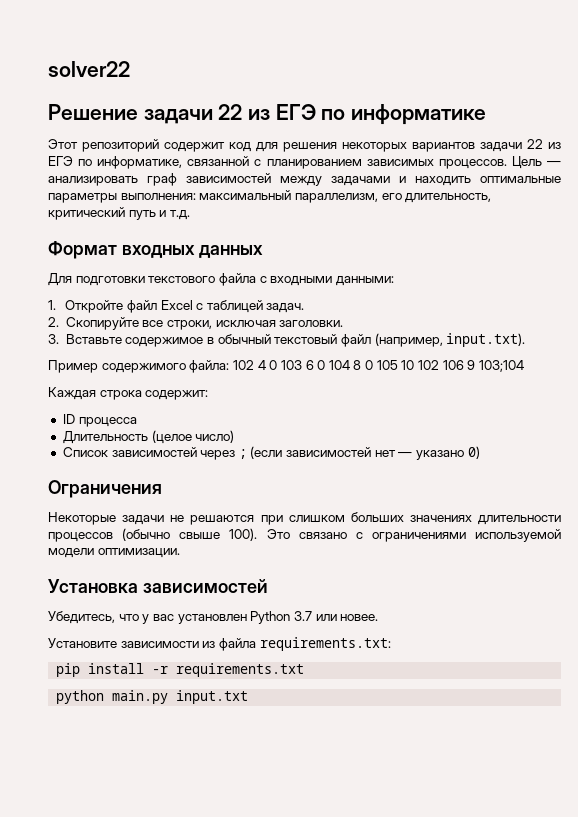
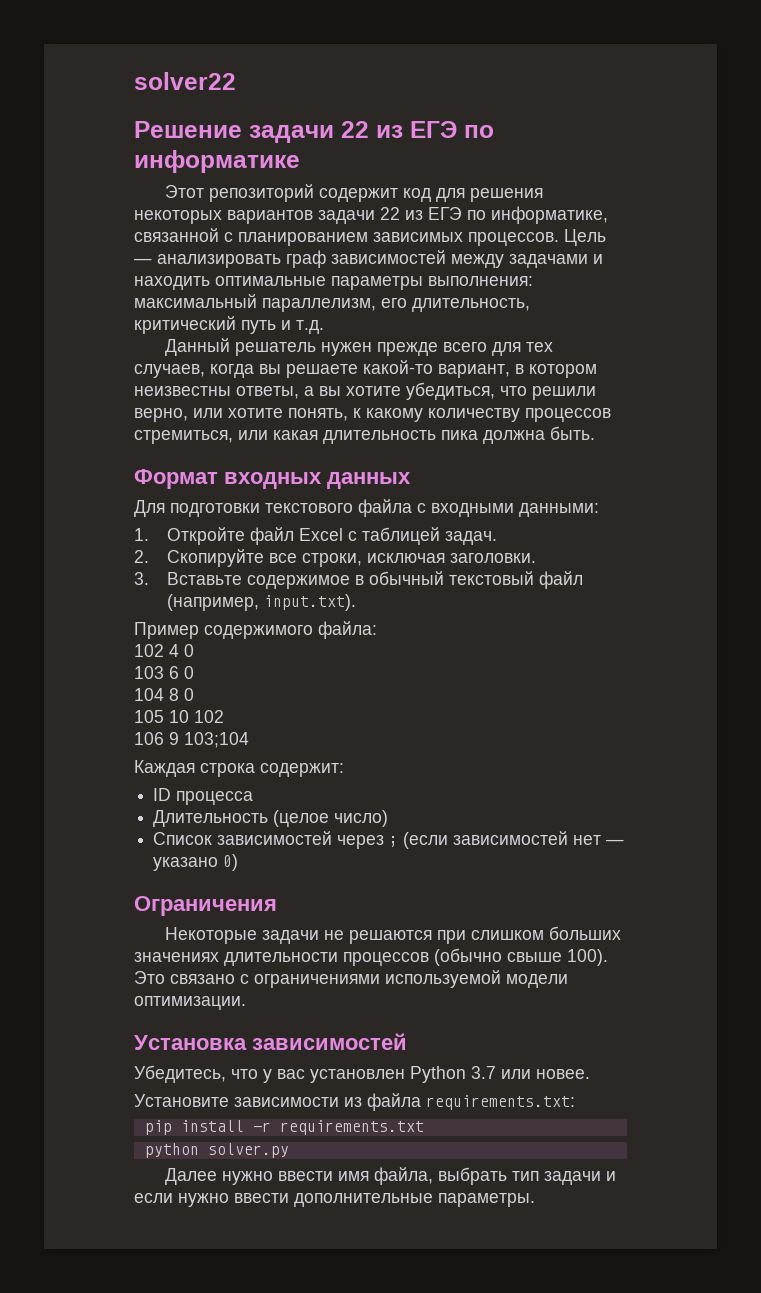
(190, 215) none -> [165,338,554,356] [134,360,597,378] [134,382,596,400] [134,408,611,422] [134,426,595,444] // Данный решатель нужен прежде всего для тех случаев, когда вы решаете какой-то вариант, в котором неизвестны ответы, а вы хотите убедиться, что решили верно, или хотите понять, к какому количеству процессов стремиться, или какая длительность пика должна быть.
(230, 366) none -> (377, 630) //
(278, 365) none -> (194, 650) //
(326, 365) none -> (194, 672) //
(374, 365) none -> (194, 694) //
(440, 365) none -> (224, 716) //
[112,690,249,704] main.py input.txt -> [207,1143,289,1158] [165,1167,617,1185] [134,1193,535,1207] solver.py // Далее нужно ввести имя файла, выбрать тип задачи и если нужно ввести дополнительные параметры.

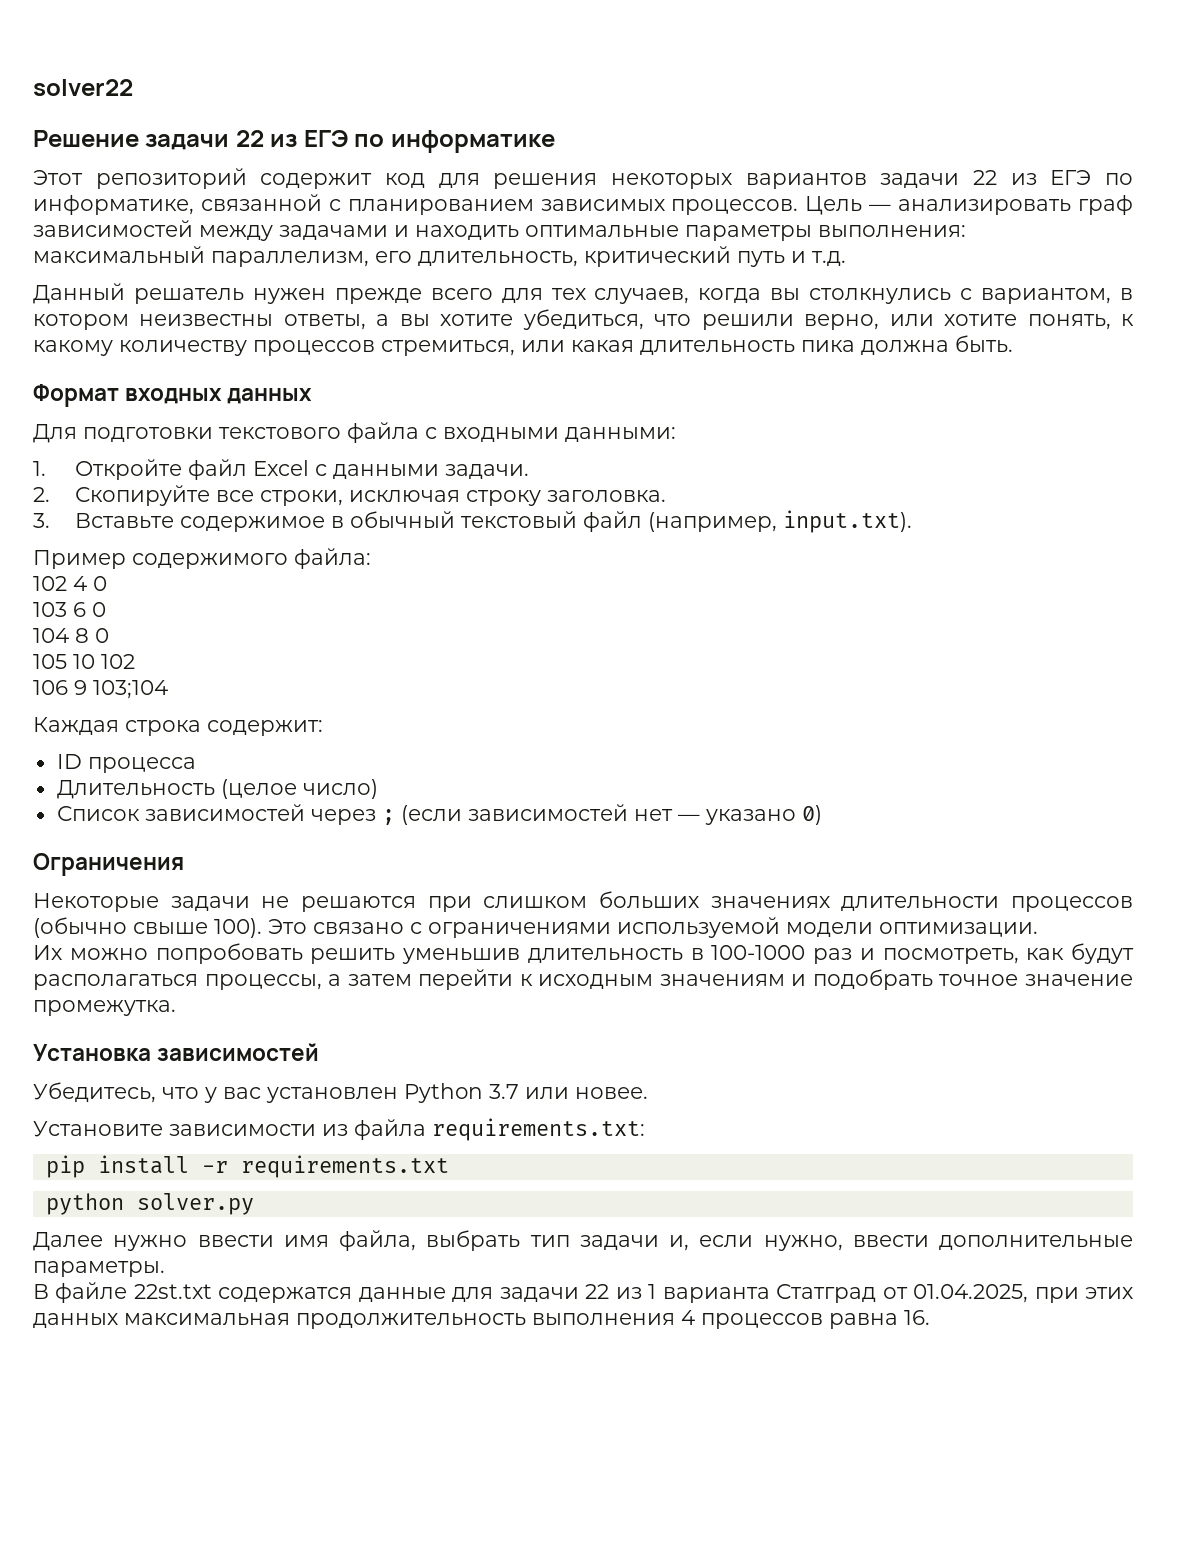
[286,360,510,378] решаете какой-то вариант, -> [809,288,1112,304] столкнулись с вариантом,
[362,527,498,545] таблицей задач. -> [332,464,529,479] данными задачи.
[450,553,537,563] заголовки. -> [465,490,666,506] строку заголовка.
(246, 1003) none -> [33,943,1134,964] [33,969,1133,990] [33,1000,176,1016] // Их можно попробовать решить уменьшив длительность в 100-1000 раз и посмотреть, как будут располагаться процессы, а затем перейти к исходным значениям и подобрать точное значение промежутка.
[606,1171,617,1181] [134,1193,229,1207] и если нужно -> [669,1235,843,1251] и, если нужно,
(535, 1200) none -> [33,1282,1134,1303] [33,1310,930,1329] // В файле 22st.txt содержатся данные для задачи 22 из 1 варианта Статград от 01.04.2025, при этих данных максимальная продолжительность выполнения 4 процессов равна 16.

